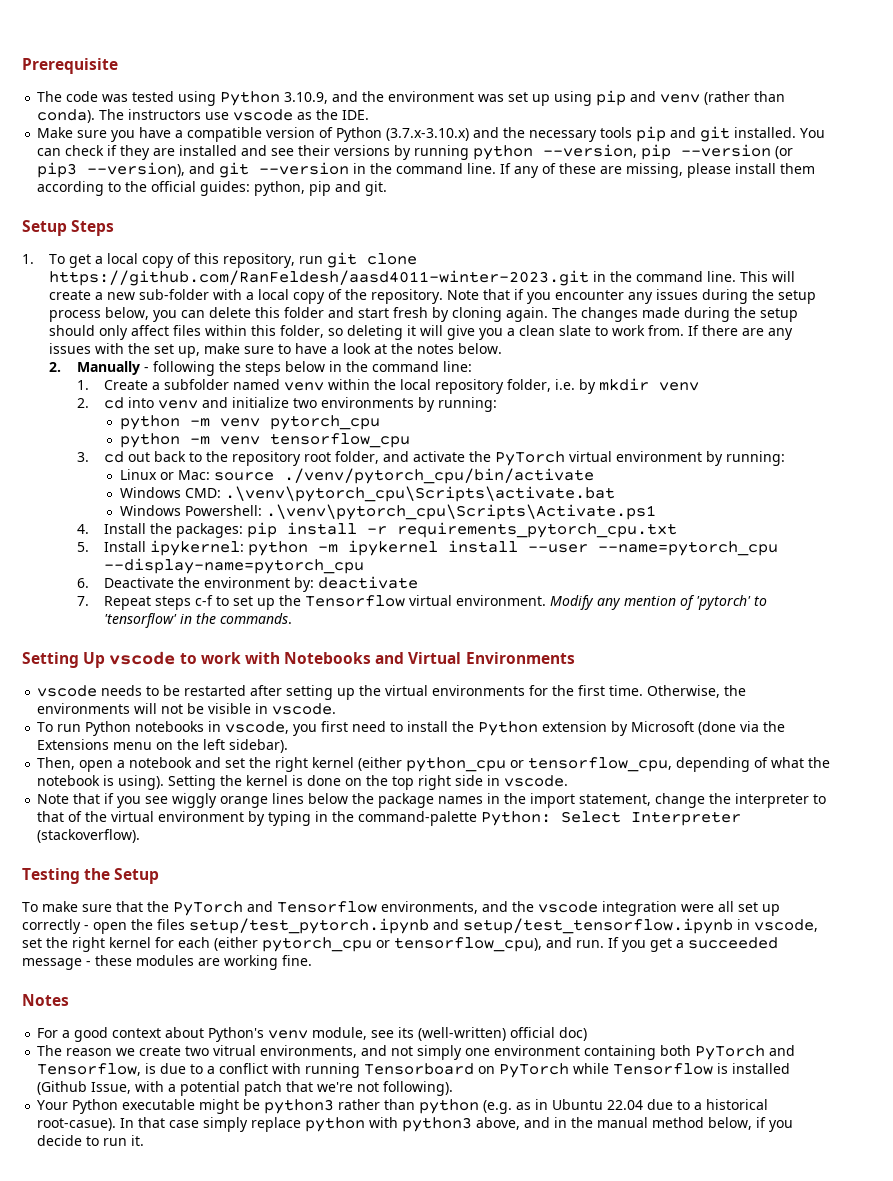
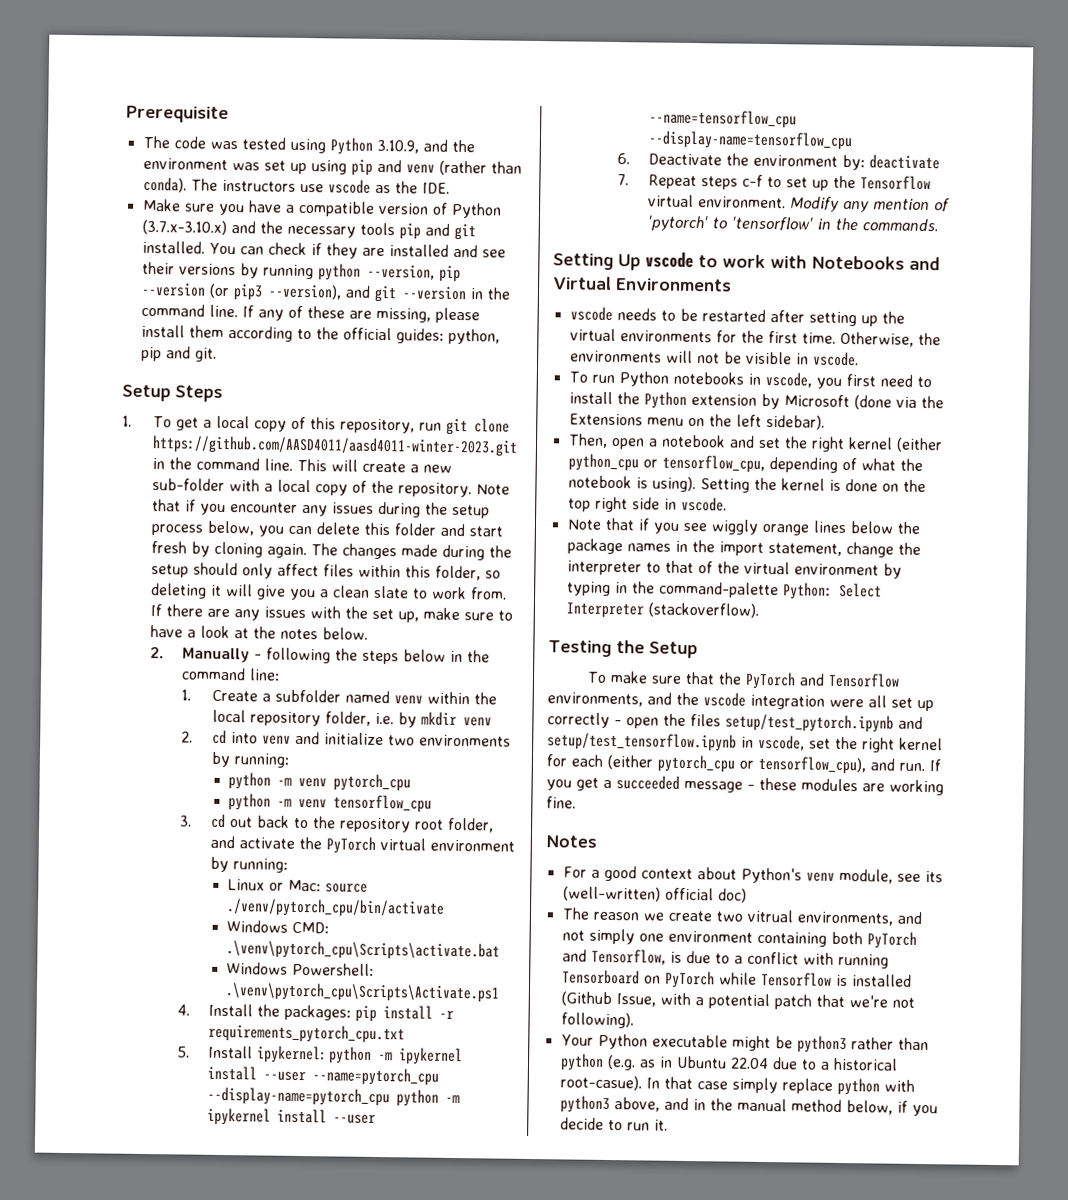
[49,270,590,286] https://github.com/RanFeldesh/aasd4011-winter-2023.git -> [152,435,519,457] https://github.com/AASD4011/aasd4011-winter-2023.git
(365, 566) none -> [395,1089,460,1107] [206,1107,376,1126] [648,109,797,129] [647,130,853,151] python -m ipykernel install --user --name=tensorflow_cpu --display-name=tensorflow_cpu

